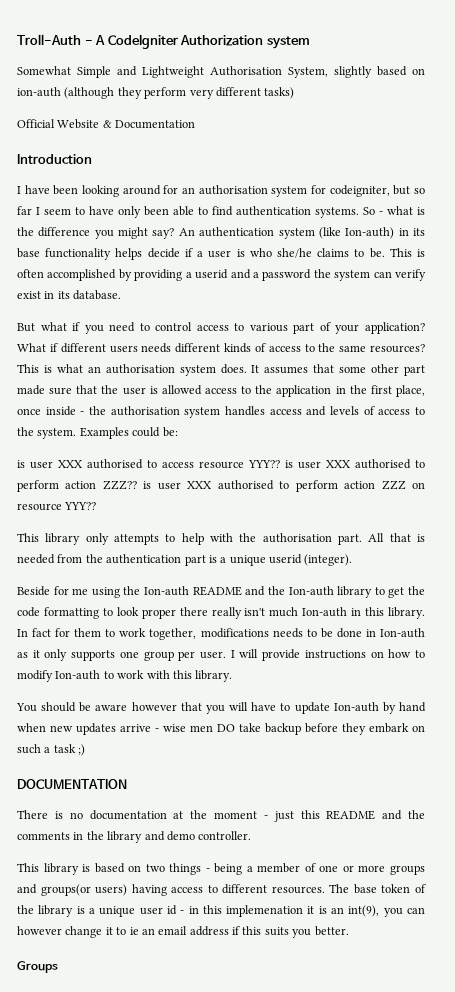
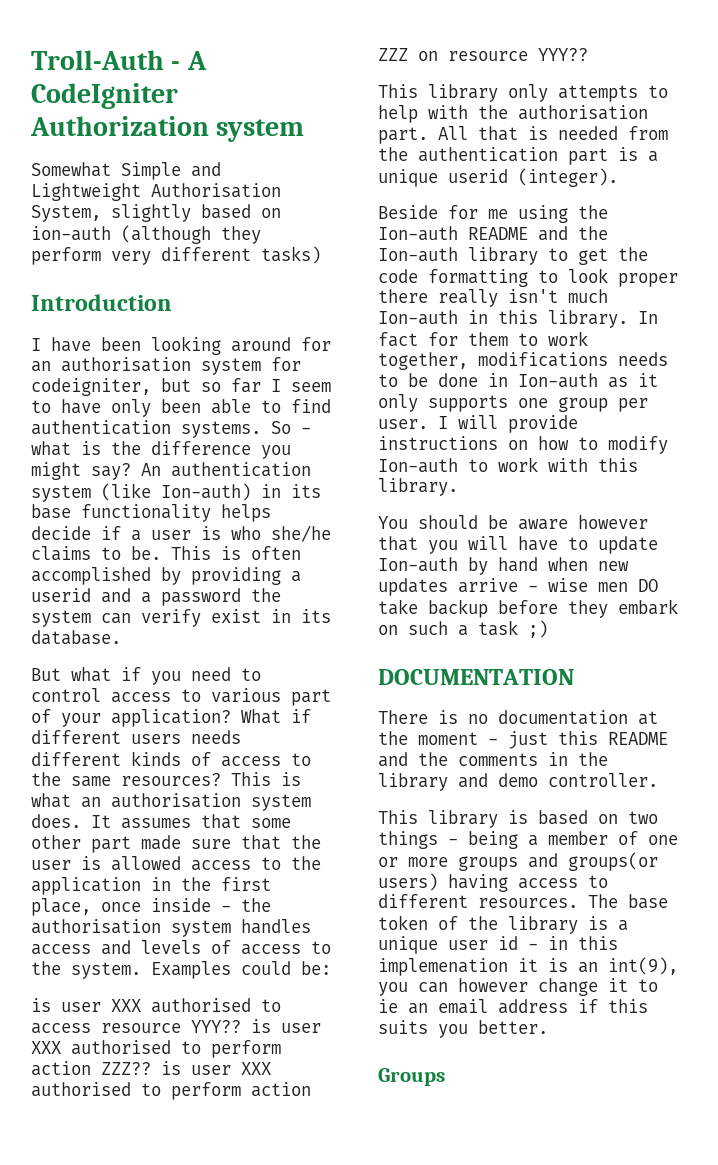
[17,119,196,129] // Official Website & Documentation -> (321, 255) none

